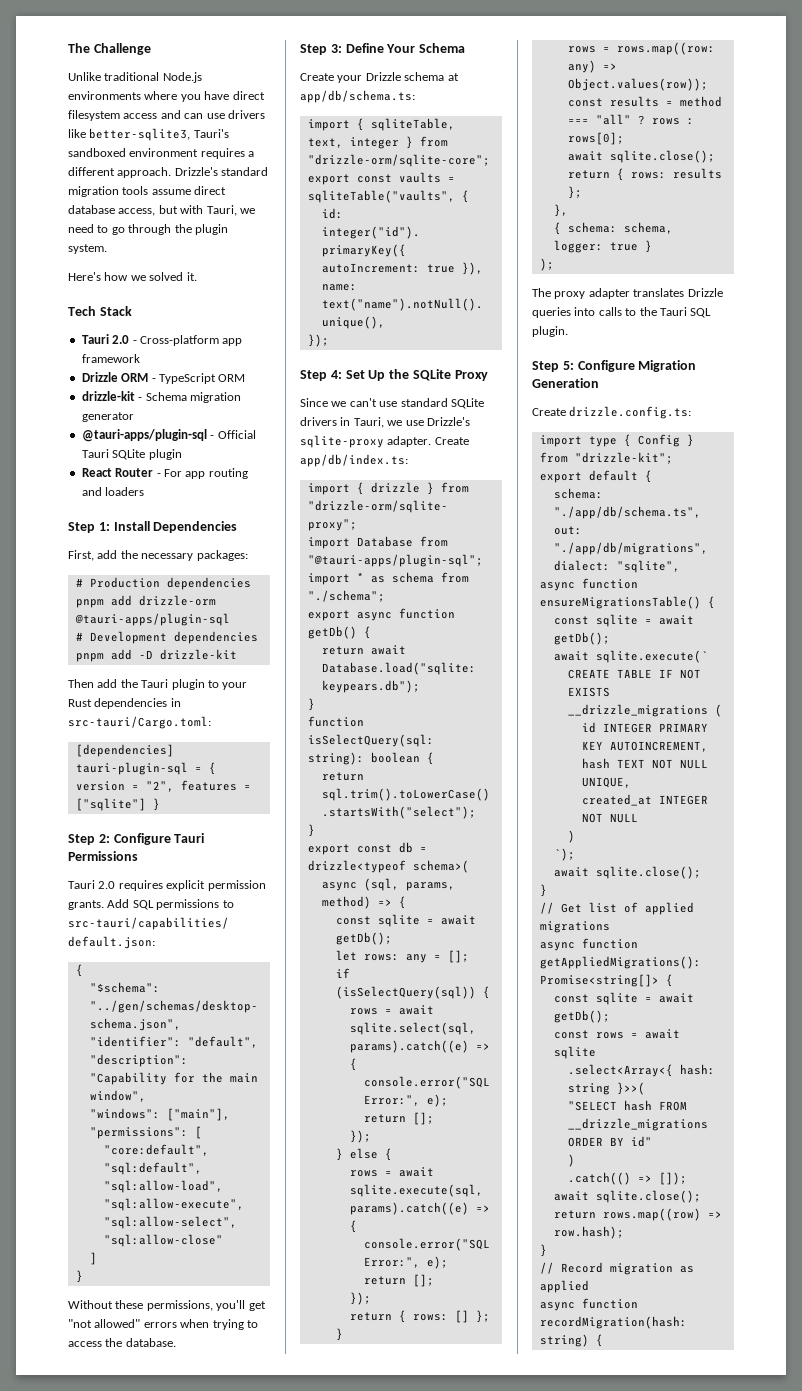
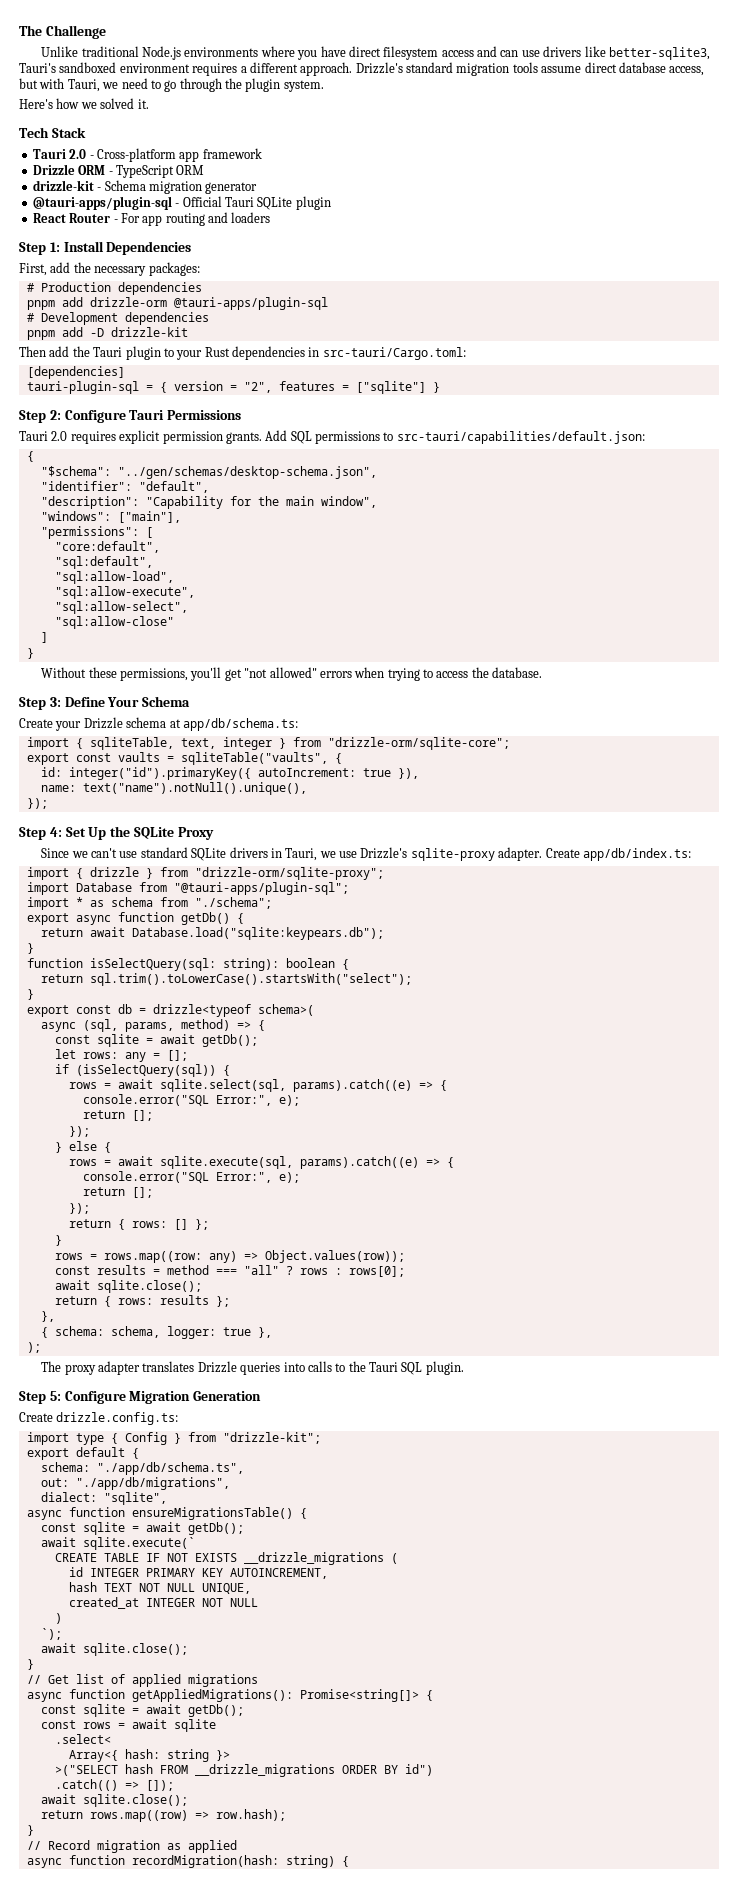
[644,240,652,253] } -> [257,1327,272,1338] },
[567,1064,715,1077] [567,1082,645,1095] [567,1101,617,1111] .select<Array<{ hash: string }>>( // "SELECT -> [54,1734,111,1744] [68,1749,230,1762] [54,1765,118,1776] .select< // Array<{ hash: string }> // >("SELECT
[630,1136,652,1147] [567,1154,575,1167] id" // ) -> [404,1764,433,1776] id")

